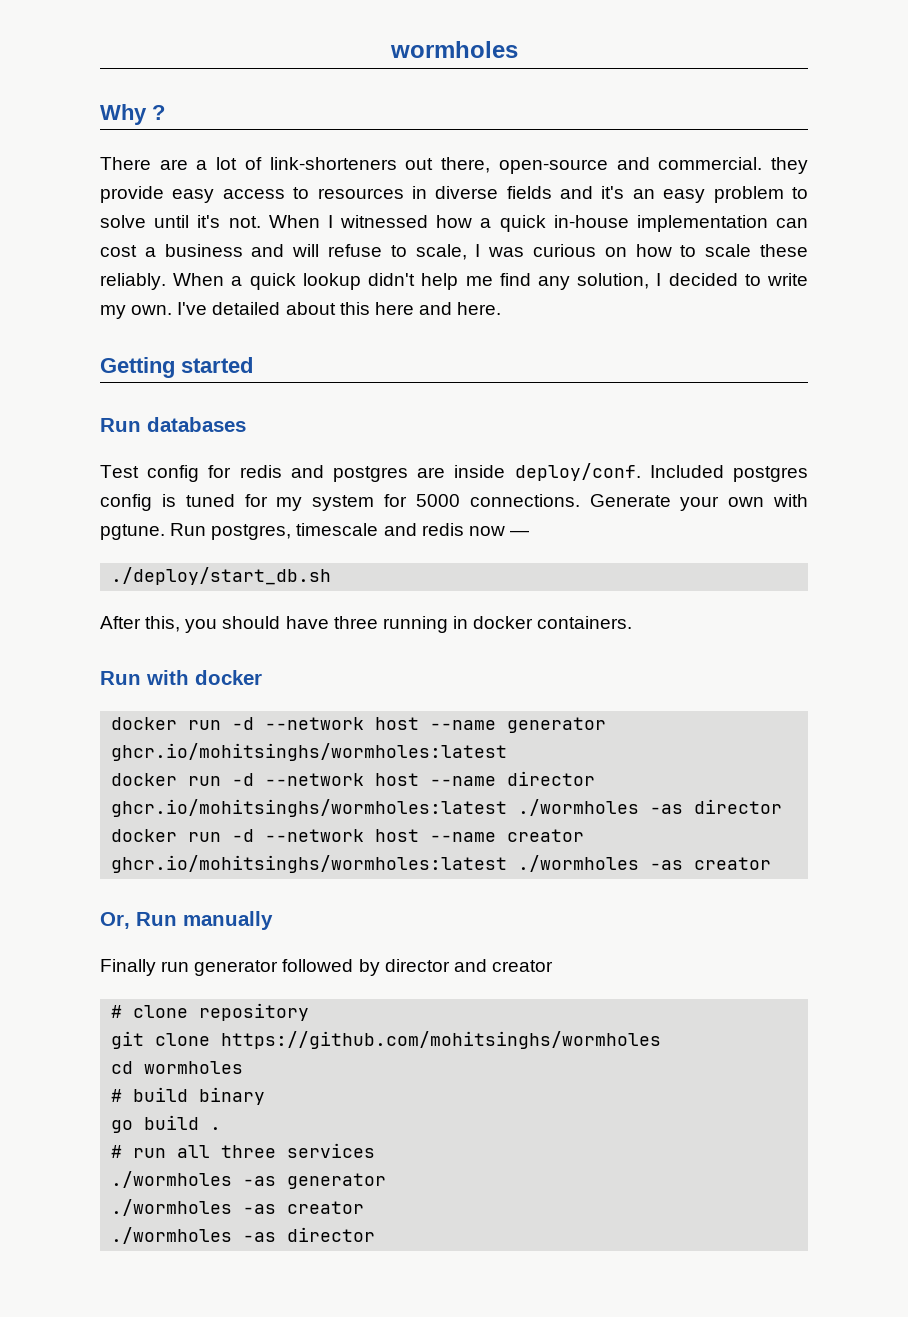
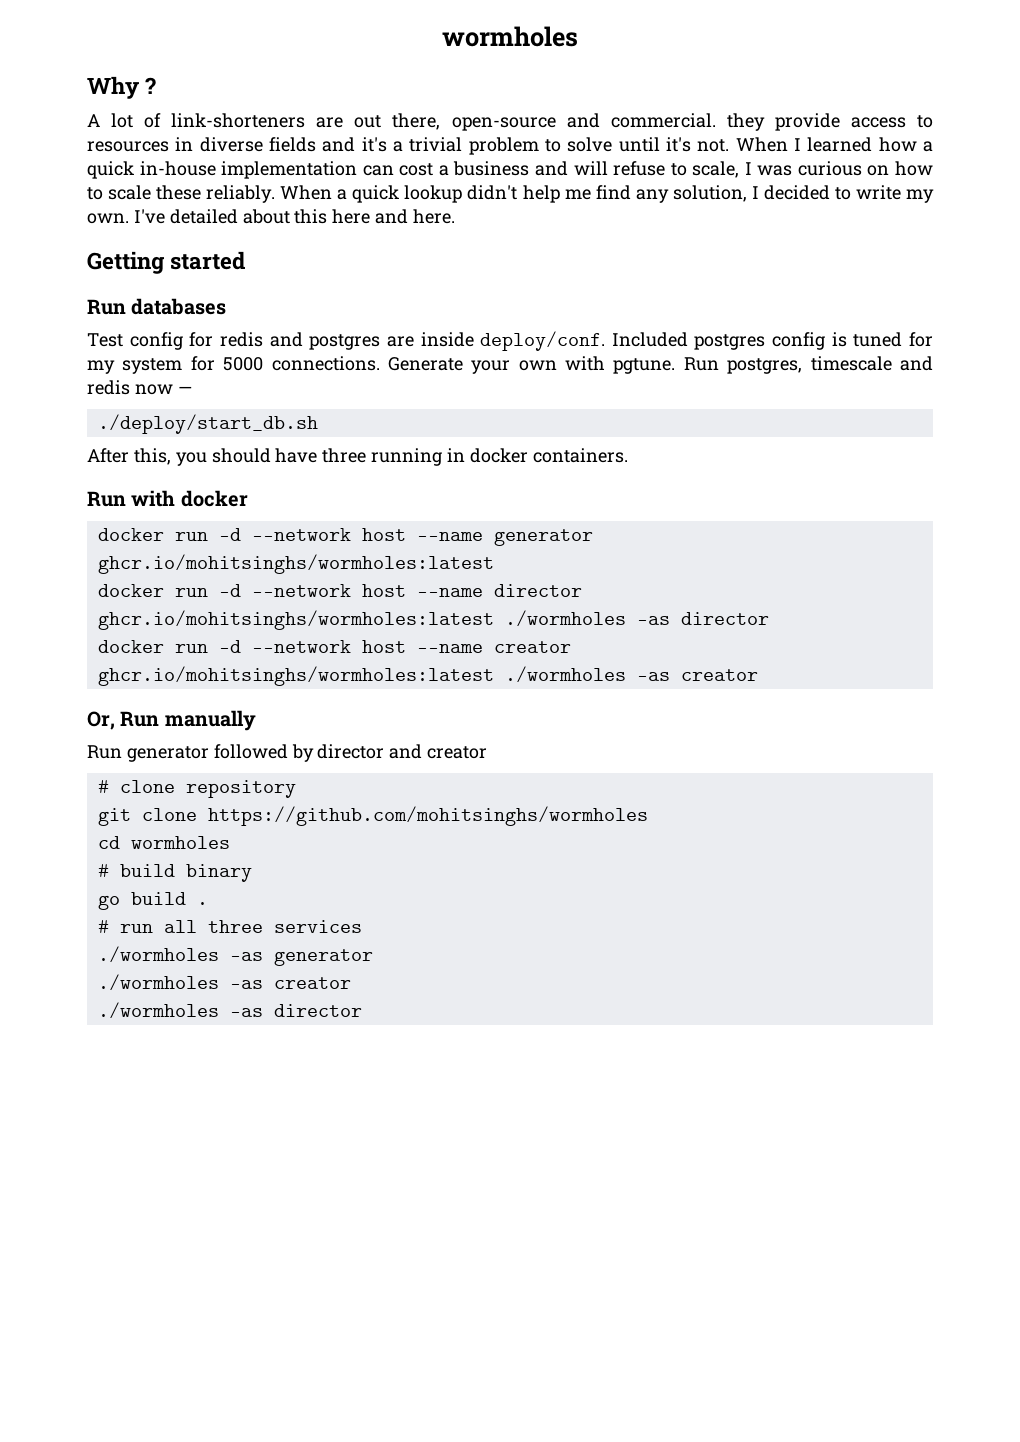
[100,157,208,170] There are a -> [87,114,100,127] A
(397, 163) none -> [316,117,344,128] are
[172,189,215,203] easy -> (840, 122) none
[632,189,706,203] an easy -> [393,137,463,152] a trivial
[339,215,428,228] witnessed -> [807,137,873,152] learned
[100,959,190,976] Finally run -> [87,745,122,759] Run

